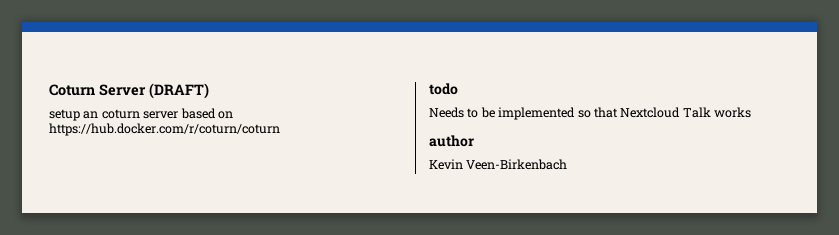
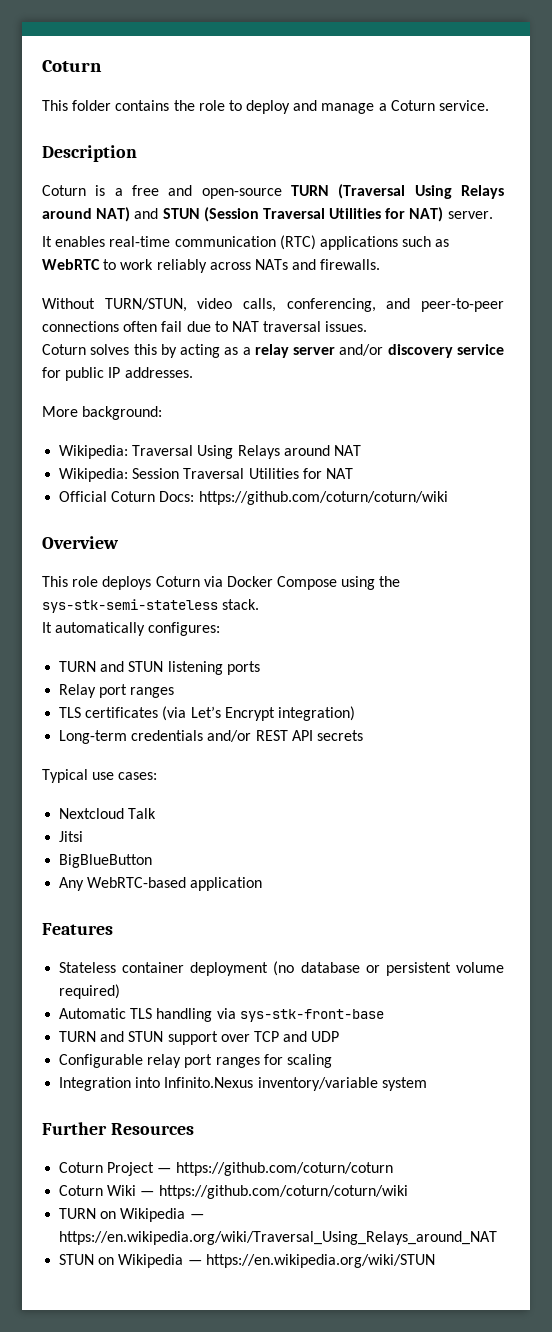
[49,83,209,99] [49,108,233,121] [49,123,280,136] [429,83,458,95] [429,107,751,120] [429,135,474,147] [429,159,568,170] Coturn Server (DRAFT) // setup an coturn server based on https://hub.docker.com/r/coturn/coturn // todo // Needs to be implemented so that Nextcloud Talk works // author // Kevin Veen-Birkenbach -> [42,60,102,72] [42,100,490,114] [42,145,137,162] [42,184,504,199] [42,207,493,222] [42,235,450,250] [42,259,381,273] [42,298,504,312] [42,321,368,332] [42,344,504,358] [42,367,193,381] [42,406,163,420] [59,445,361,459] [59,468,353,482] [59,491,448,505] [42,536,119,549] [42,576,401,590] [42,599,260,613] [42,622,221,636] [59,661,260,675] [59,684,175,698] [59,706,355,721] [59,730,363,744] [42,769,158,783] [59,808,157,819] [59,831,84,842] [59,854,153,868] [59,877,263,891] [42,923,113,935] [59,961,504,976] [59,984,121,999] [59,1008,384,1022] [59,1031,340,1045] [59,1054,332,1068] [59,1077,427,1091] [42,1122,194,1135] [59,1162,393,1176] [59,1185,408,1199] [59,1208,204,1222] [59,1231,498,1245] [59,1254,435,1268] Coturn // This folder contains the role to deploy and manage a Coturn service. // Description // Coturn is a free and open-source TURN (Traversal Using Relays around NAT) and STUN (Session Traversal Utilities for NAT) server. // It enables real-time communication (RTC) applications such as WebRTC to work reliably across NATs and firewalls. // Without TURN/STUN, video calls, conferencing, and peer-to-peer connections often fail due to NAT traversal issues. // Coturn solves this by acting as a relay server and/or discovery service for public IP addresses. // More background: // Wikipedia: Traversal Using Relays around NAT // Wikipedia: Session Traversal Utilities for NAT // Official Coturn Docs: https://github.com/coturn/coturn/wiki // Overview // This role deploys Coturn via Docker Compose using the sys-stk-semi-stateless stack. // It automatically configures: // TURN and STUN listening ports // Relay port ranges // TLS certificates (via Let’s Encrypt integration) // Long-term credentials and/or REST API secrets // Typical use cases: // Nextcloud Talk // Jitsi // BigBlueButton // Any WebRTC-based application // Features // Stateless container deployment (no database or persistent volume required) // Automatic TLS handling via sys-stk-front-base // TURN and STUN support over TCP and UDP // Configurable relay port ranges for scaling // Integration into Infinito.Nexus inventory/variable system // Further Resources // Coturn Project — https://github.com/coturn/coturn // Coturn Wiki — https://github.com/coturn/coturn/wiki // TURN on Wikipedia — https://en.wikipedia.org/wiki/Traversal_Using_Relays_around_NAT // STUN on Wikipedia — https://en.wikipedia.org/wiki/STUN

